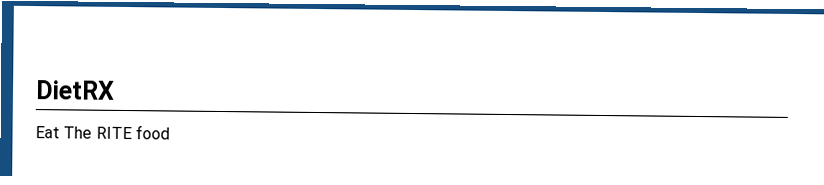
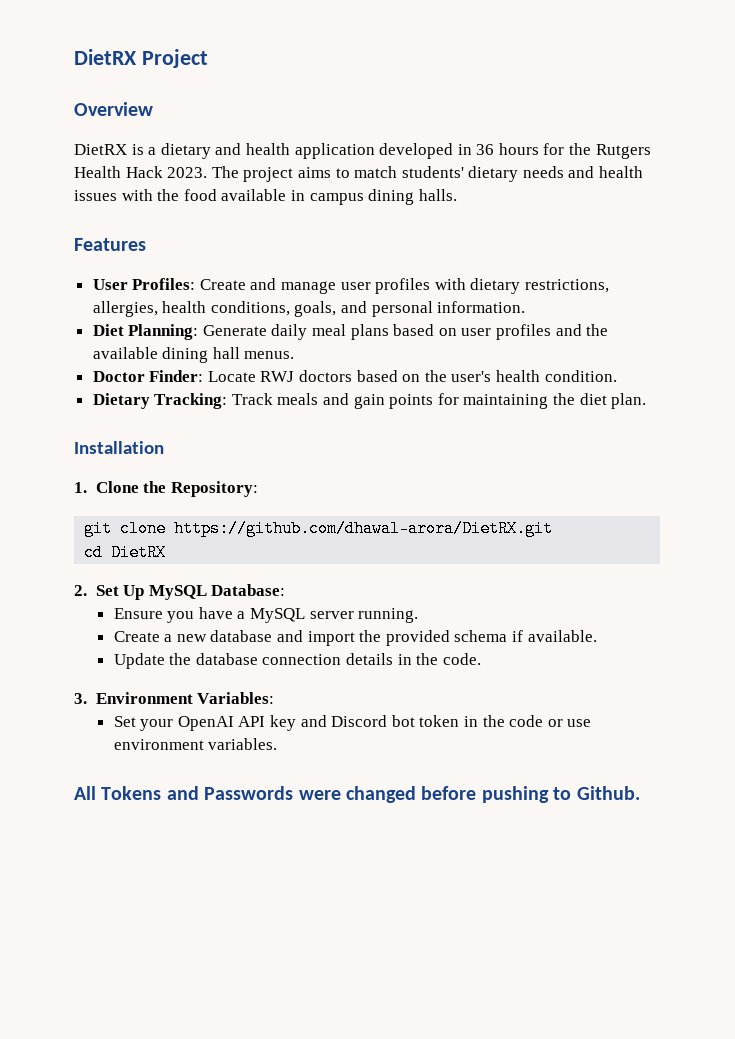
[35,80,115,100] [35,125,170,140] DietRX // Eat The RITE food -> [74,49,208,68] [74,102,153,116] [74,143,651,159] [74,166,644,182] [74,189,457,205] [74,238,146,251] [92,278,610,294] [92,301,526,317] [92,324,609,340] [92,347,295,363] [92,370,617,382] [92,393,647,409] [74,441,164,454] [74,481,258,497] [84,520,554,537] [84,544,167,561] [74,584,286,600] [113,607,419,623] [113,630,597,646] [113,653,481,669] [74,692,275,704] [113,715,592,731] [113,738,278,750] [74,786,640,803] DietRX Project // Overview // DietRX is a dietary and health application developed in 36 hours for the Rutgers Health Hack 2023. The project aims to match students' dietary needs and health issues with the food available in campus dining halls. // Features // User Profiles: Create and manage user profiles with dietary restrictions, allergies, health conditions, goals, and personal information. // Diet Planning: Generate daily meal plans based on user profiles and the available dining hall menus. // Doctor Finder: Locate RWJ doctors based on the user's health condition. // Dietary Tracking: Track meals and gain points for maintaining the diet plan. // Installation // 1. Clone the Repository: // git clone https://github.com/dhawal-arora/DietRX.git // cd DietRX // 2. Set Up MySQL Database: // Ensure you have a MySQL server running. // Create a new database and import the provided schema if available. // Update the database connection details in the code. // 3. Environment Variables: // Set your OpenAI API key and Discord bot token in the code or use environment variables. // All Tokens and Passwords were changed before pushing to Github.

